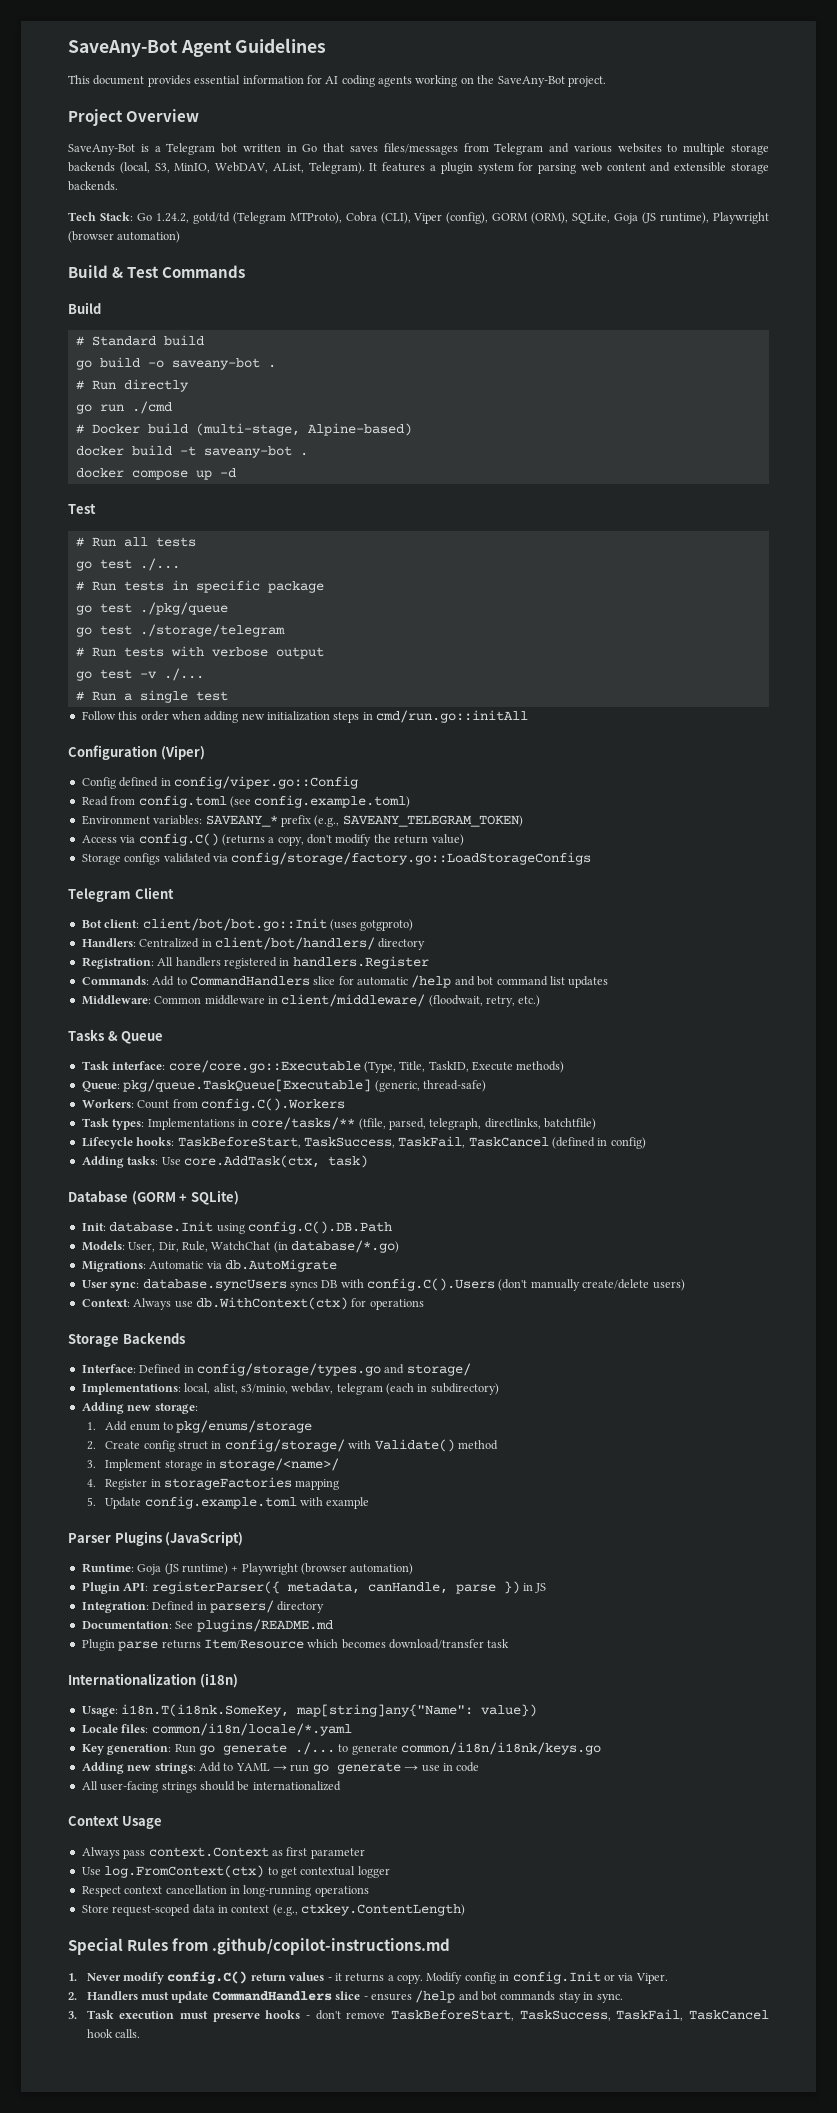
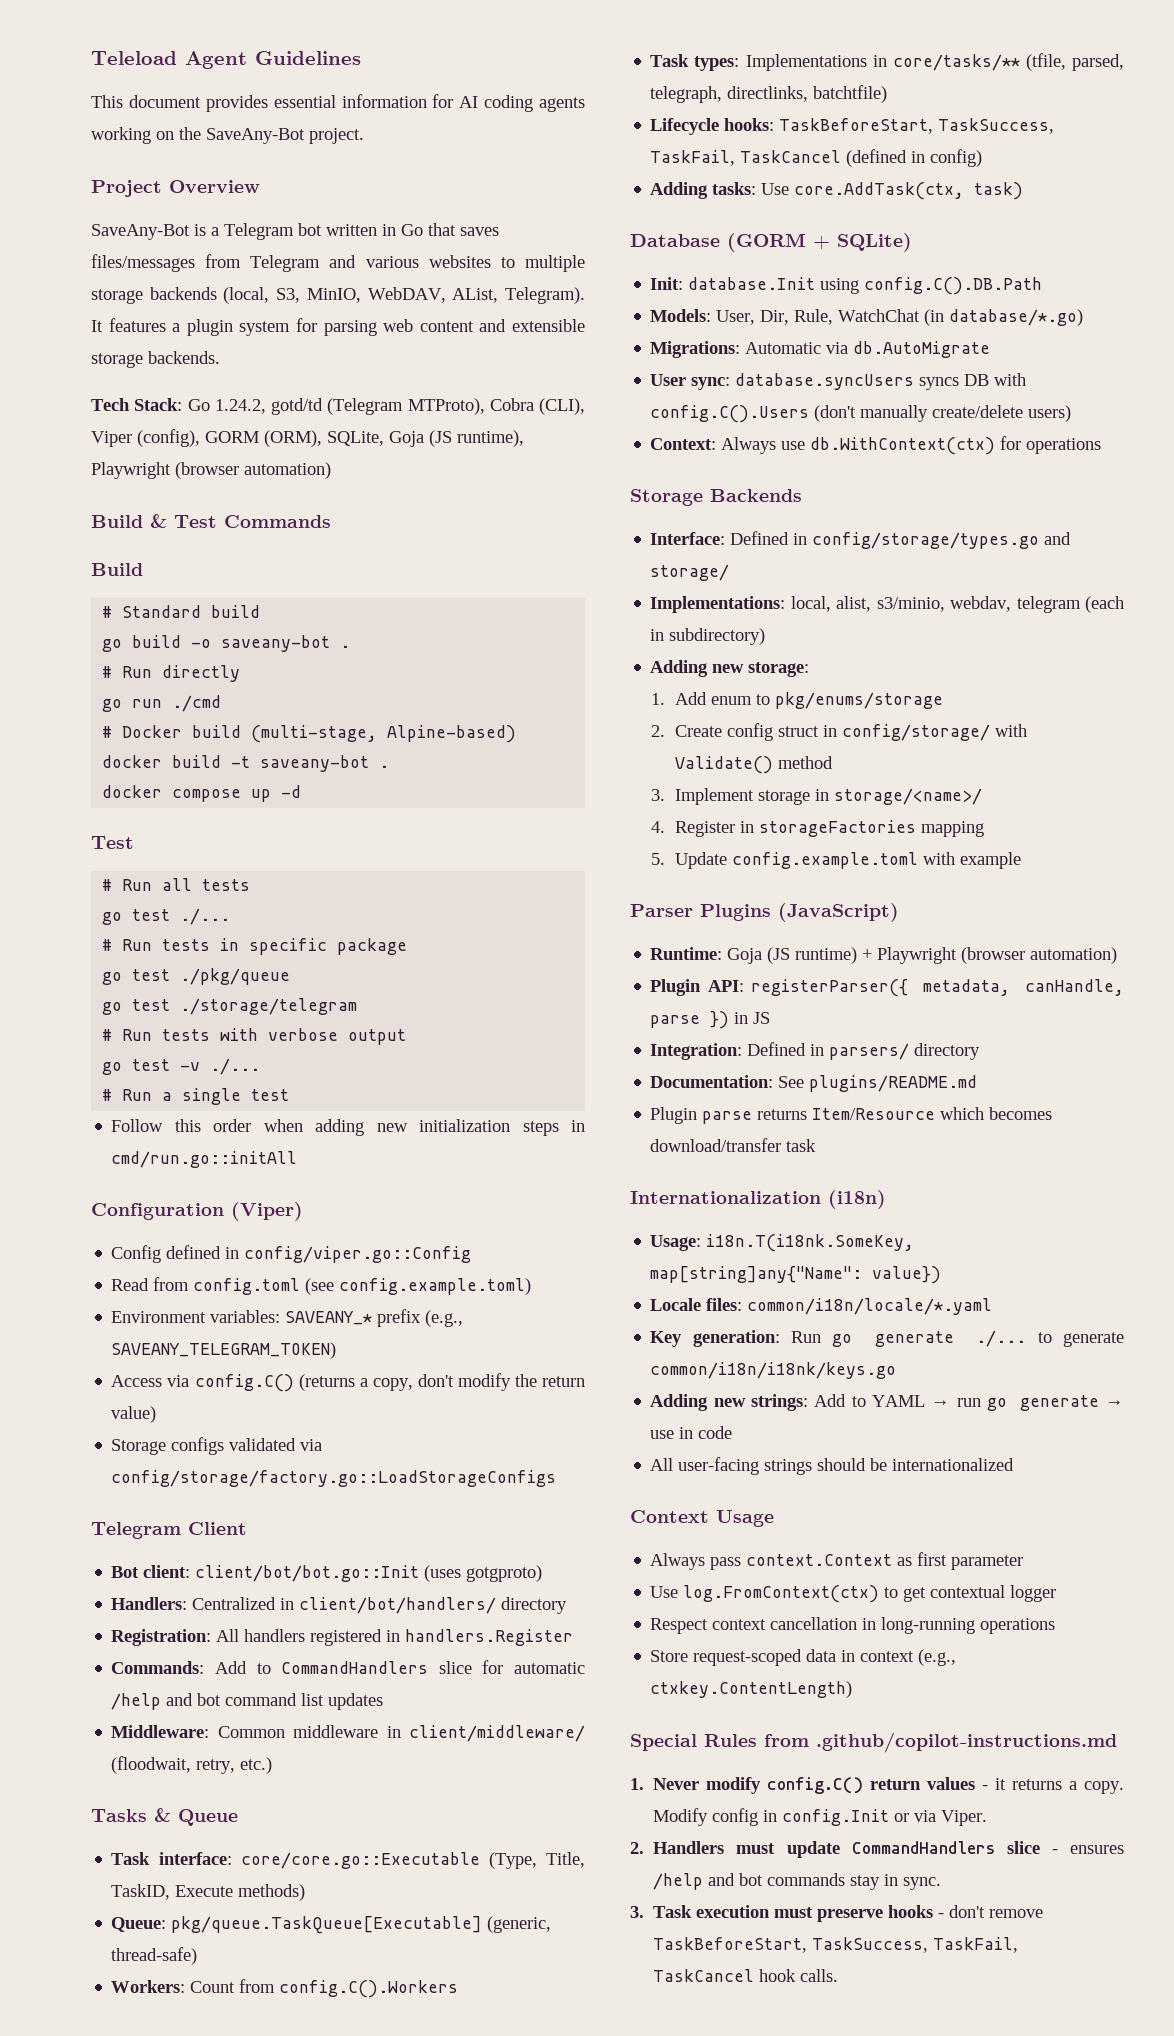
[68,40,178,57] SaveAny-Bot -> [91,51,177,65] Teleload

